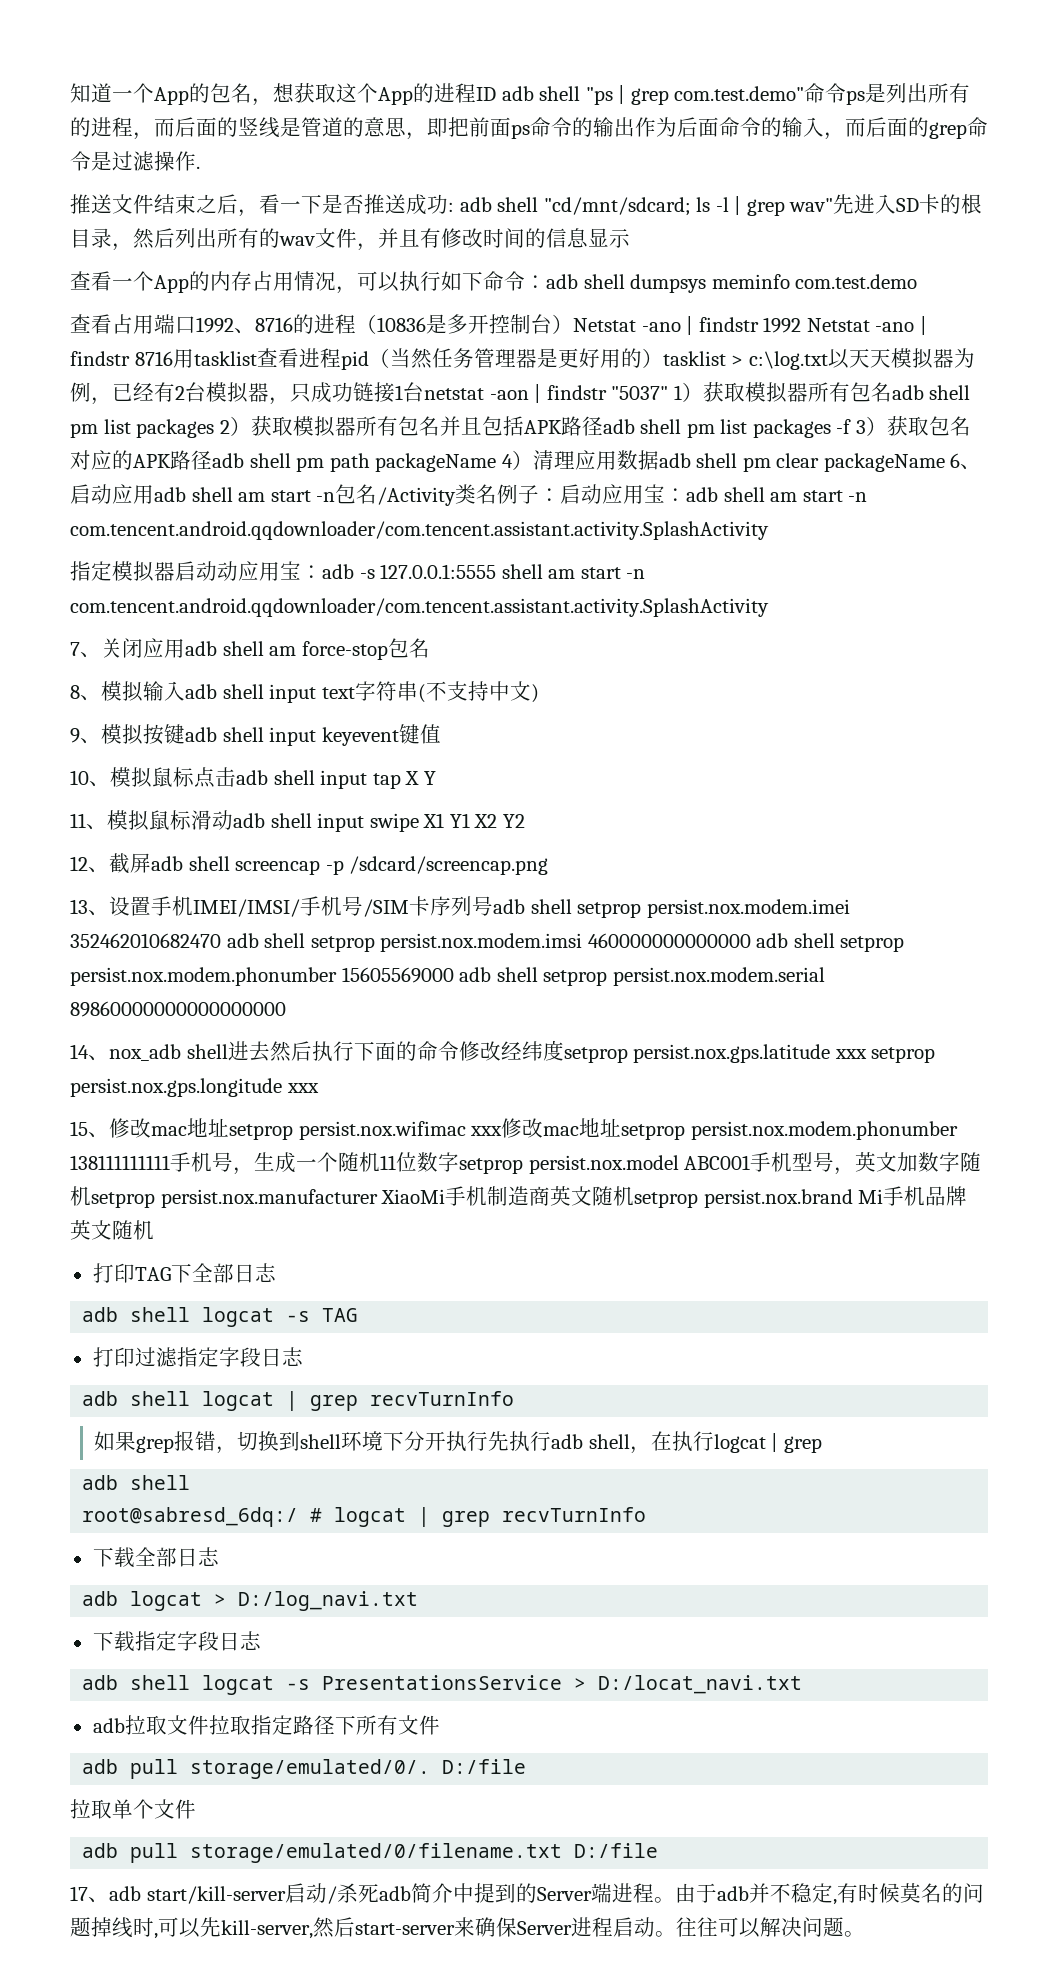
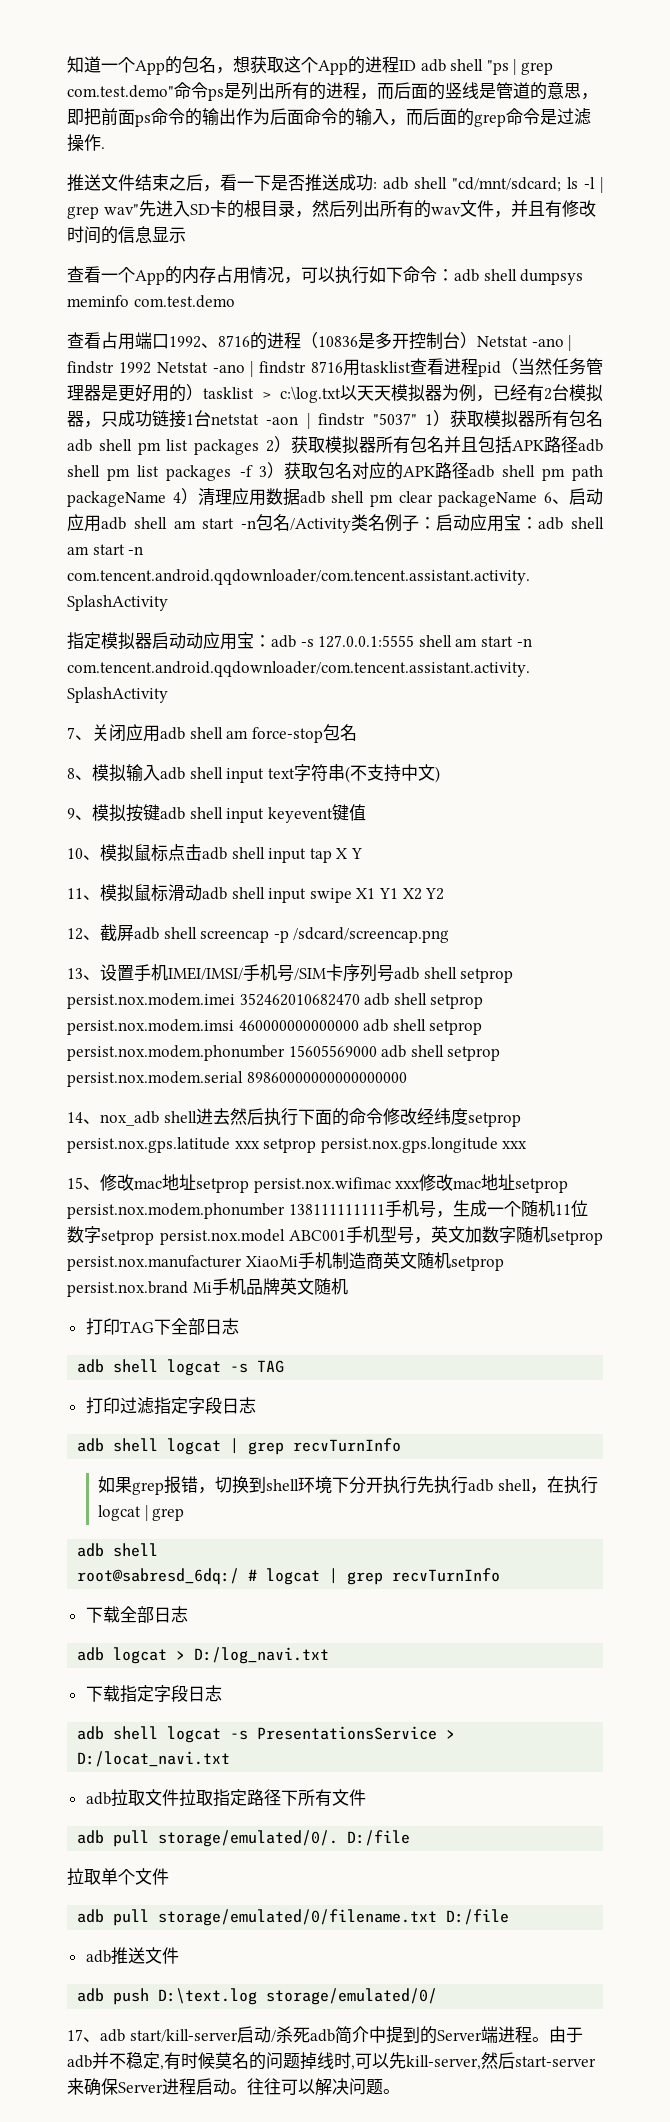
(659, 1850) none -> [85,1947,179,1965] [77,1988,438,2005] // adb推送文件 // adb push D:\text.log storage/emulated/0/

